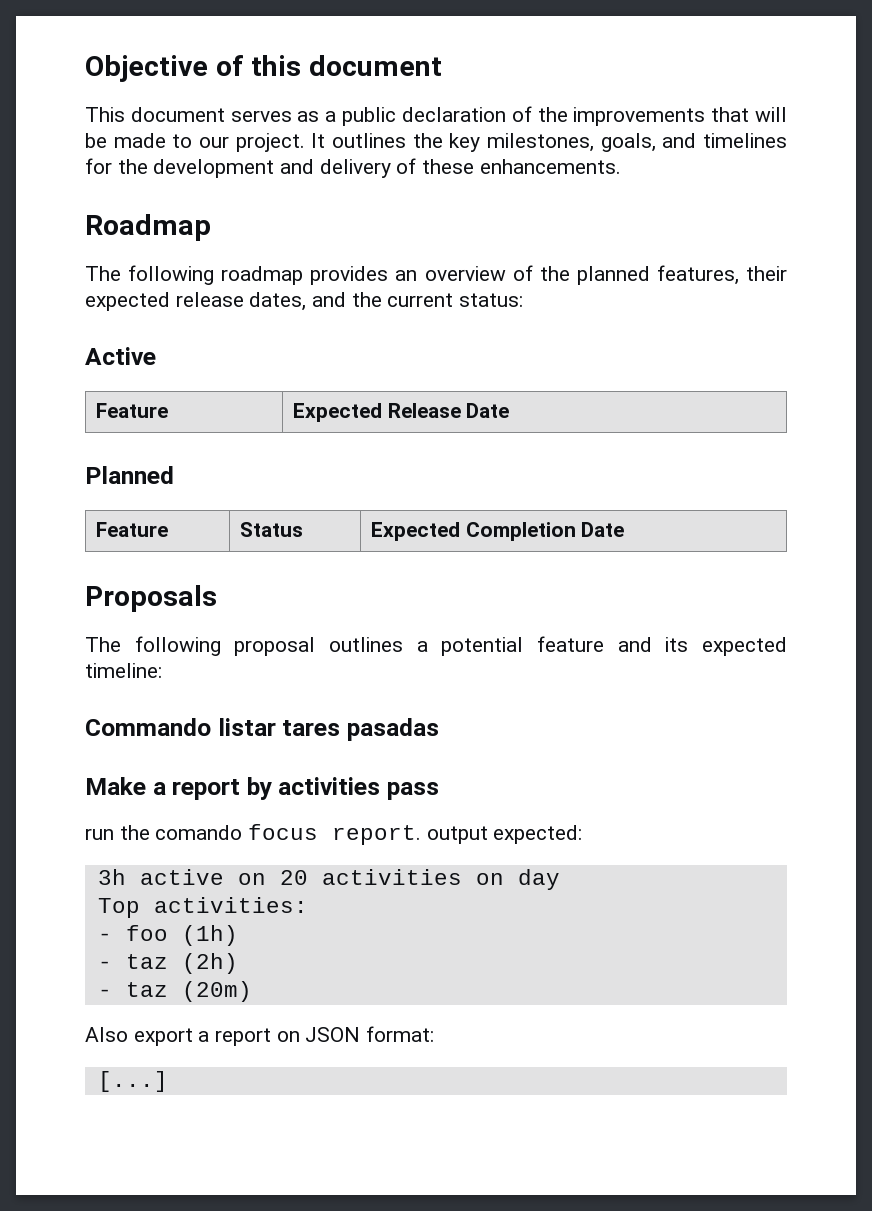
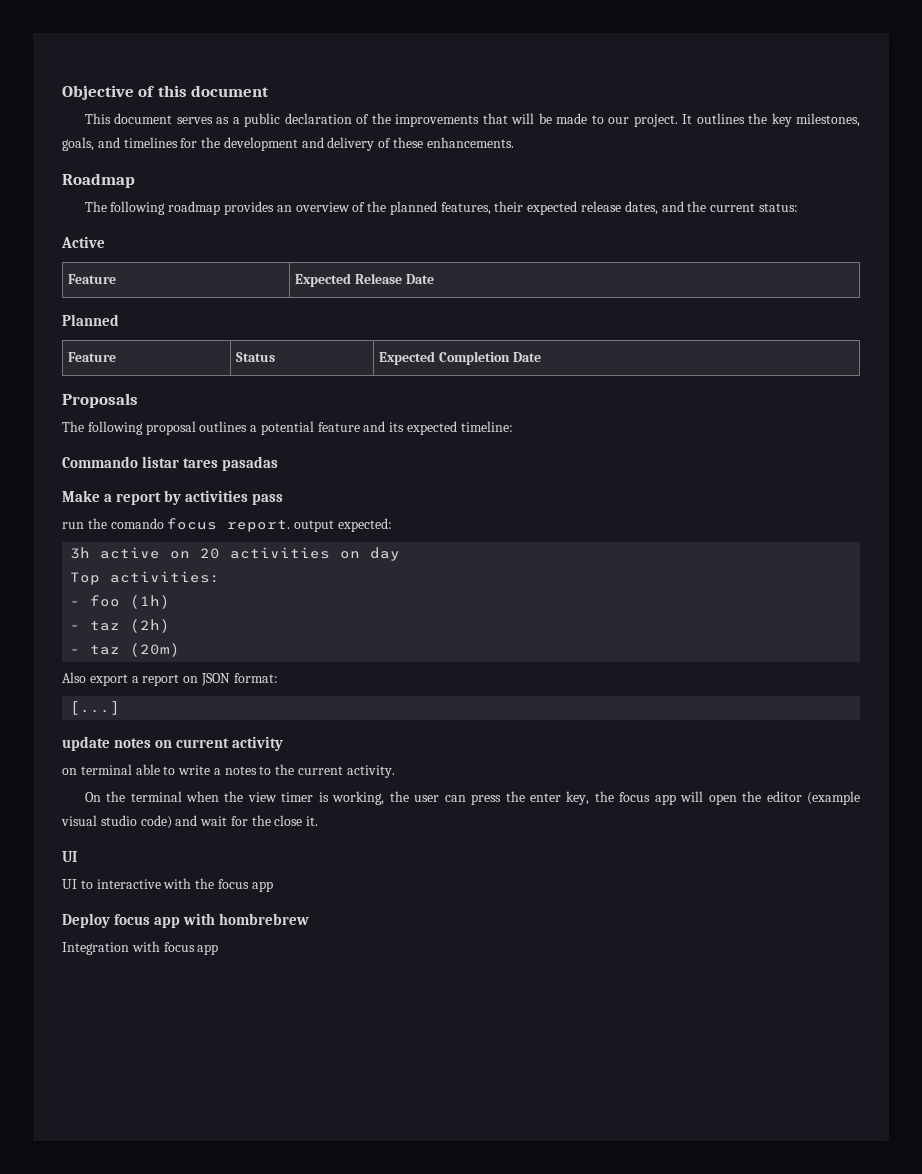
(168, 1081) none -> [62,736,284,751] [62,764,395,778] [84,791,860,805] [61,815,319,829] [62,851,77,862] [62,878,273,892] [62,913,310,928] [62,941,219,955] // update notes on current activity // on terminal able to write a notes to the current activity. // On the terminal when the view timer is working, the user can press the enter key, the focus app will open the editor (example visual studio code) and wait for the close it. // UI // UI to interactive with the focus app // Deploy focus app with hombrebrew // Integration with focus app

